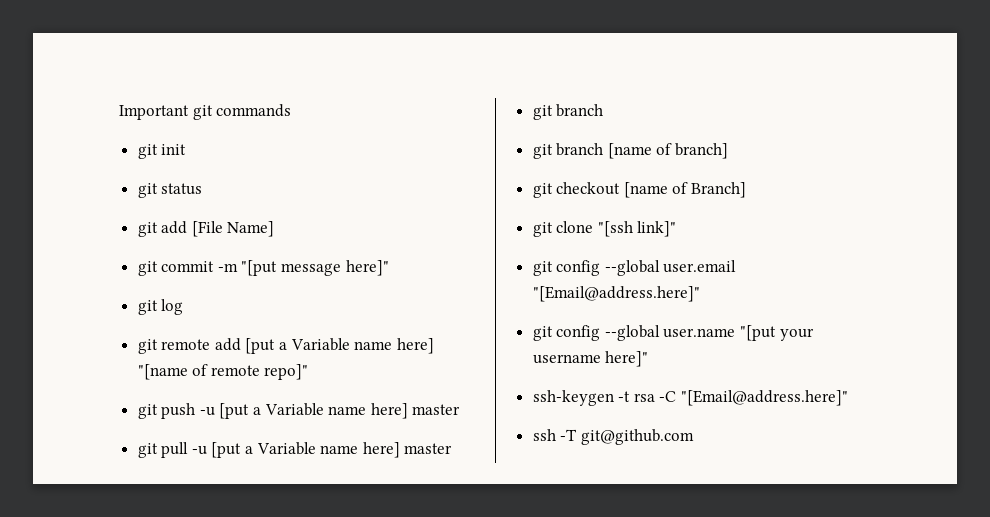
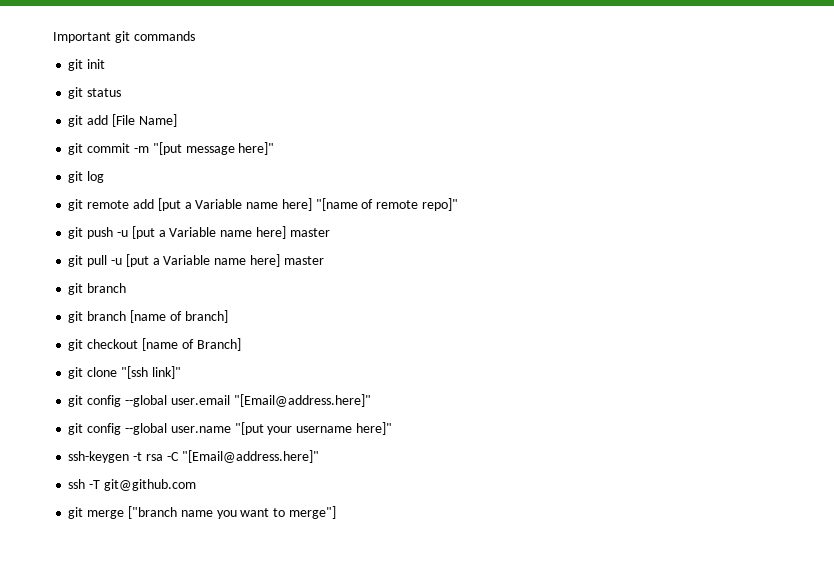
(694, 437) none -> [68,506,336,519] // git merge ["branch name you want to merge"]

